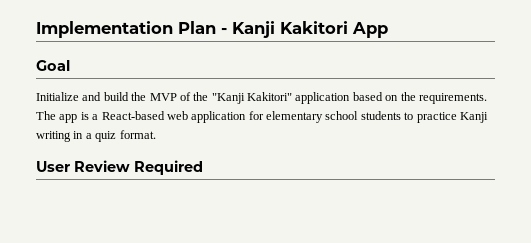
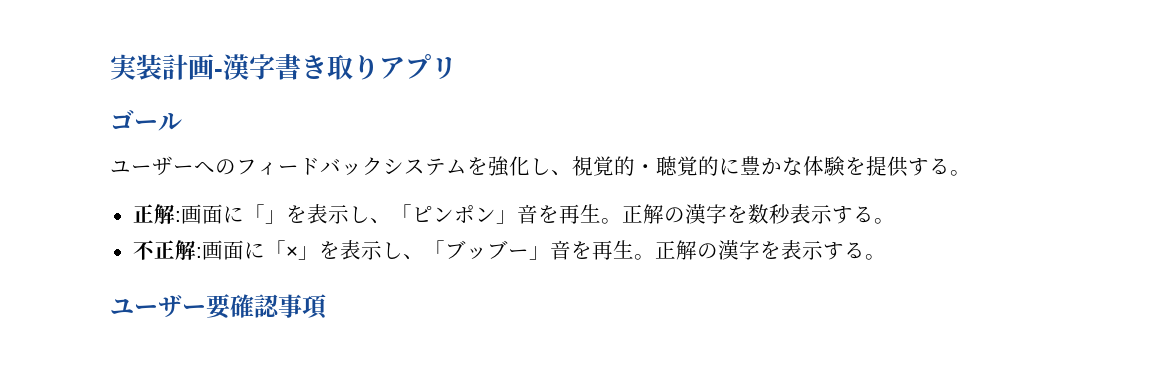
[36,21,388,38] [36,60,70,71] [36,92,487,104] [36,111,488,123] [36,130,156,142] [36,160,203,175] Implementation Plan - Kanji Kakitori App // Goal // Initialize and build the MVP of the "Kanji Kakitori" application based on the requirements. The app is a React-based web application for elementary school students to practice Kanji writing in a quiz format. // User Review Required -> [110,53,457,80] [110,109,182,131] [110,156,971,177] [132,204,895,224] [132,240,886,260] [110,294,327,319] 実装計画-漢字書き取りアプリ // ゴール // ユーザーへのフィードバックシステムを強化し、視覚的・聴覚的に豊かな体験を提供する。 // 正解:画面に「」を表示し、「ピンポン」音を再生。正解の漢字を数秒表示する。 // 不正解:画面に「×」を表示し、「ブッブー」音を再生。正解の漢字を表示する。 // ユーザー要確認事項

